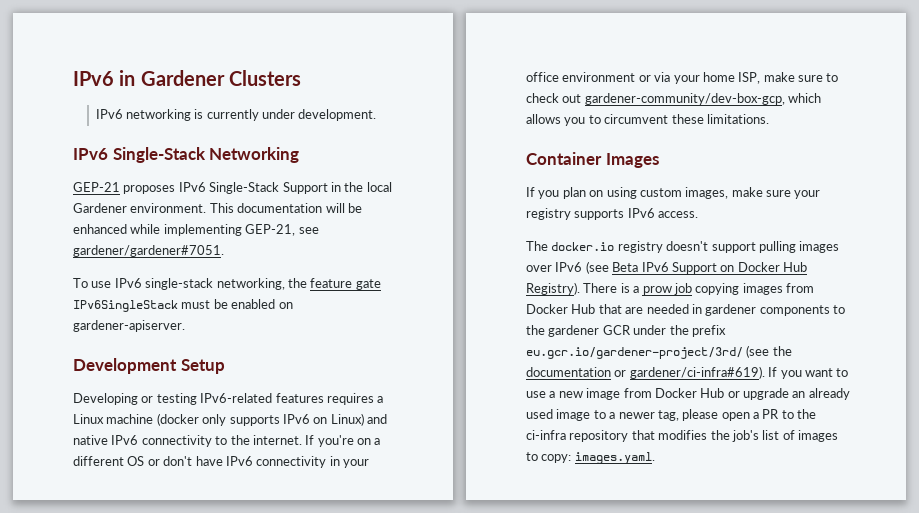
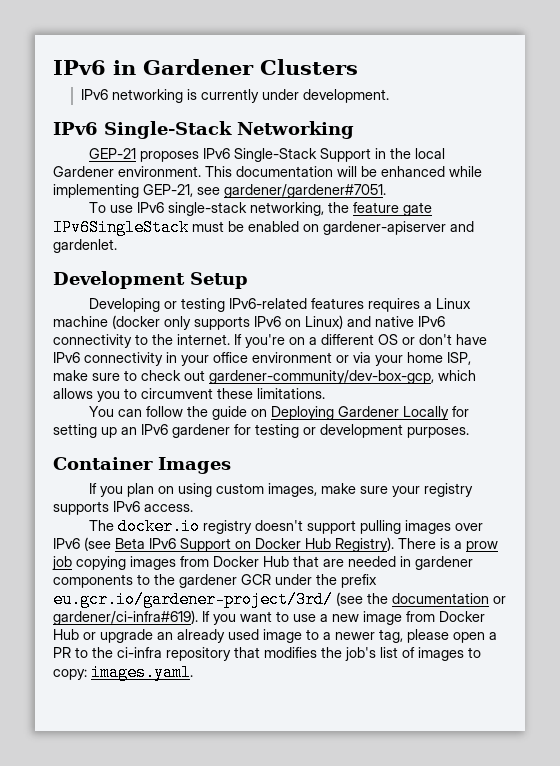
[73,320,185,332] gardener-apiserver. -> [323,221,474,235] [53,239,117,253] gardener-apiserver and gardenlet.
(769, 119) none -> [89,406,470,420] [53,424,469,438] // You can follow the guide on Deploying Gardener Locally for setting up an IPv6 gardener for testing or development purposes.

